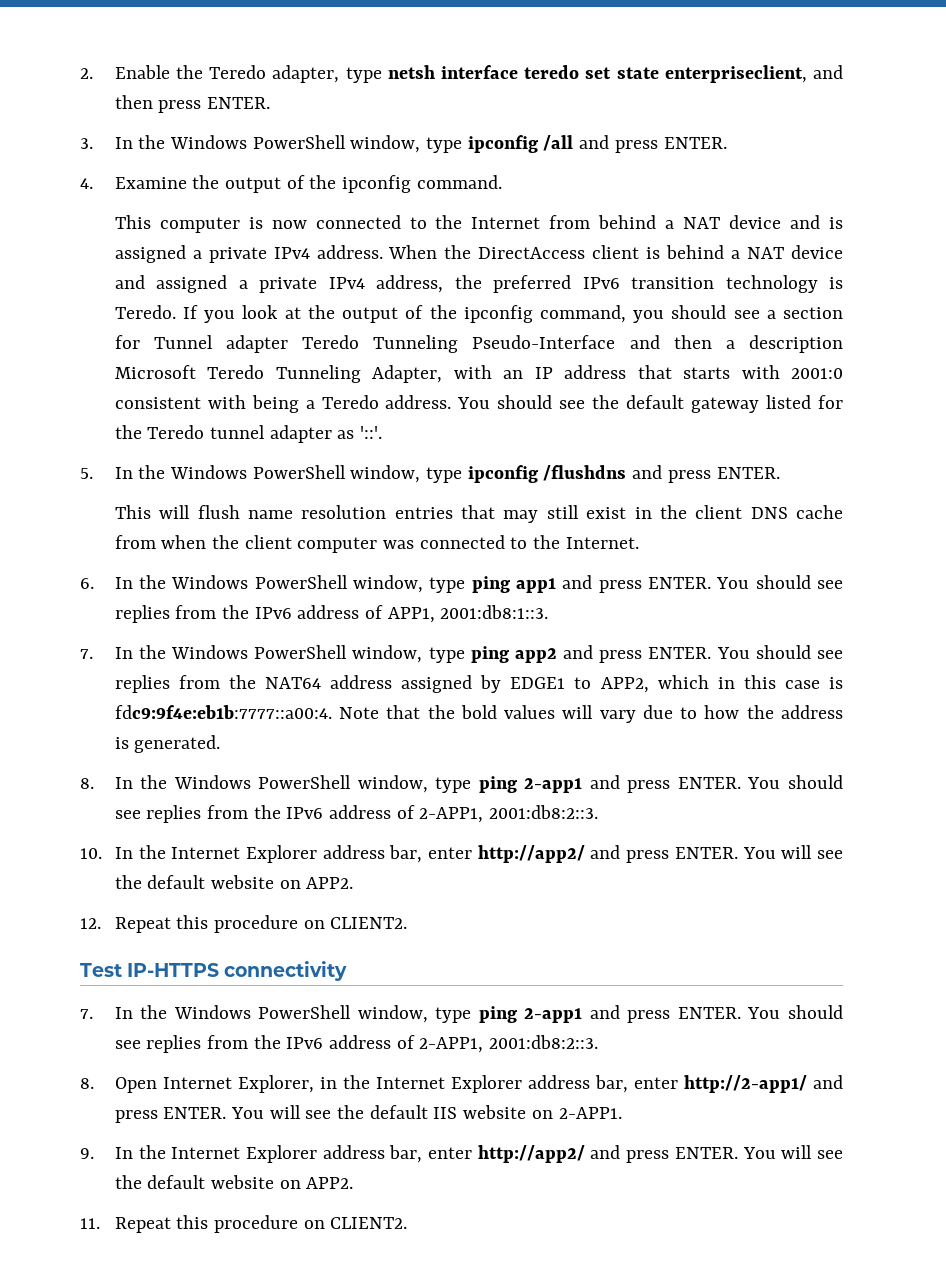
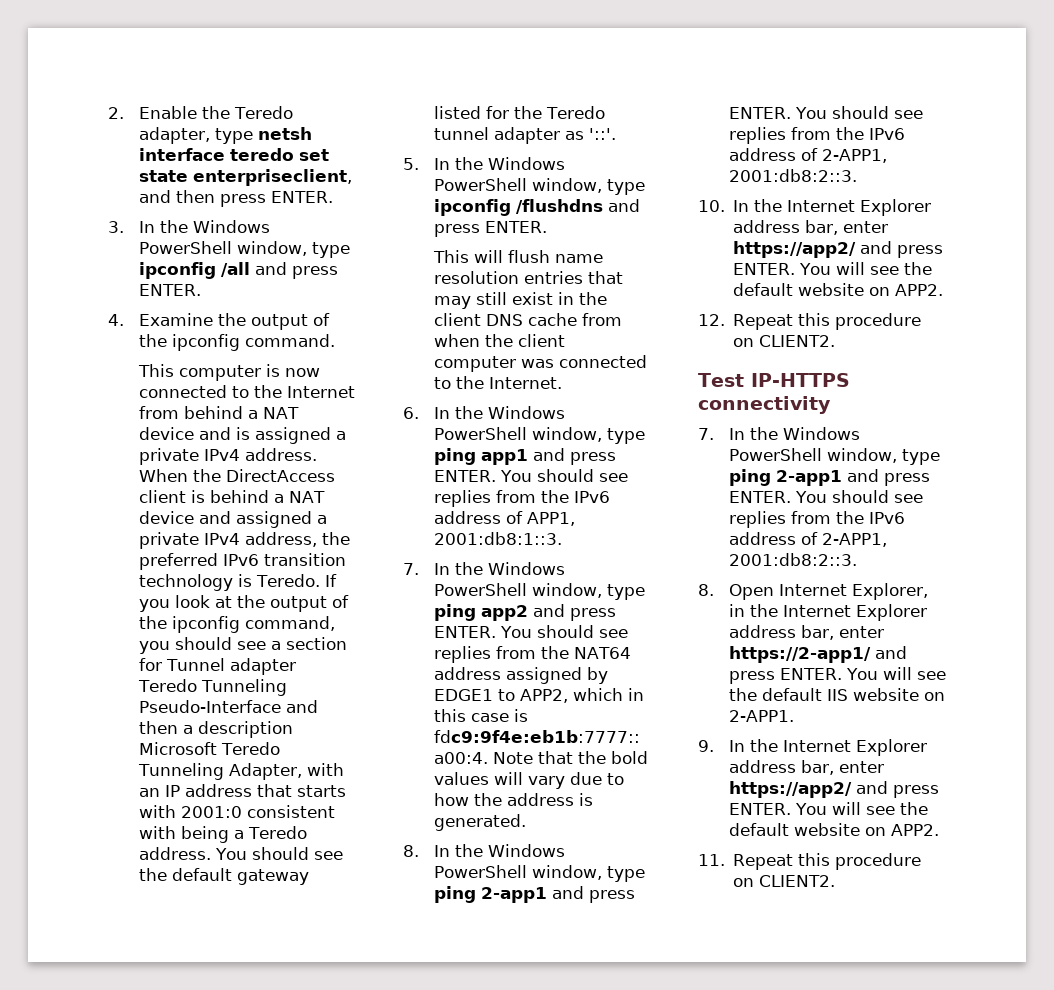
[477,845,585,863] http://app2/ -> [733,241,857,258] https://app2/
[683,1075,807,1093] http://2-app1/ -> [728,646,871,663] https://2-app1/
[477,1145,585,1163] http://app2/ -> [728,781,852,798] https://app2/

